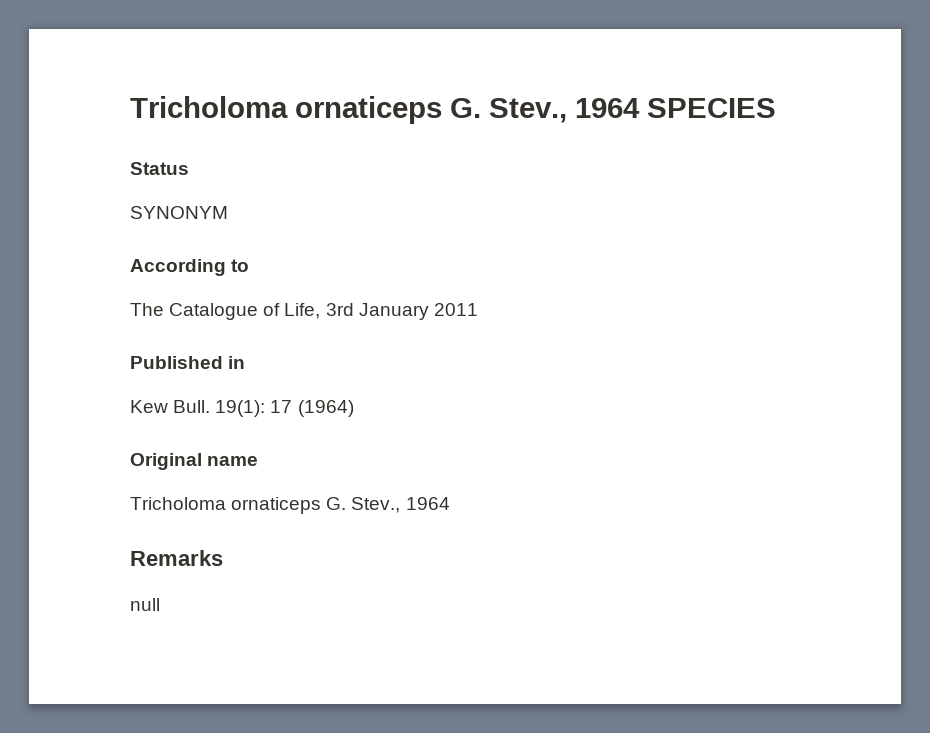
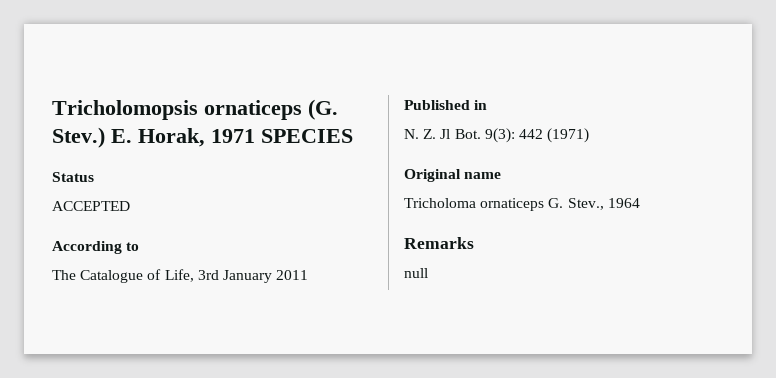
[130,96,640,124] Tricholoma ornaticeps G. Stev., 1964 -> [52,99,338,120] [52,127,255,148] Tricholomopsis ornaticeps (G. Stev.) E. Horak, 1971
[130,206,228,219] SYNONYM -> [52,201,130,211] ACCEPTED
[130,400,354,417] Kew Bull. 19(1): 17 (1964) -> [404,128,590,143] N. Z. Jl Bot. 9(3): 442 (1971)

